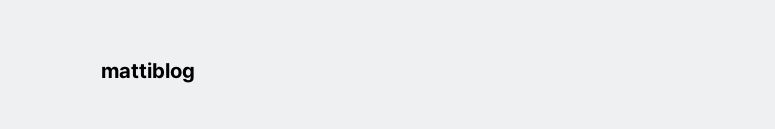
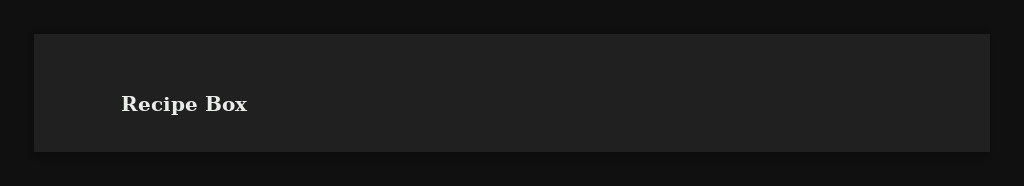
[101,62,195,83] mattiblog -> [121,96,248,115] Recipe Box

